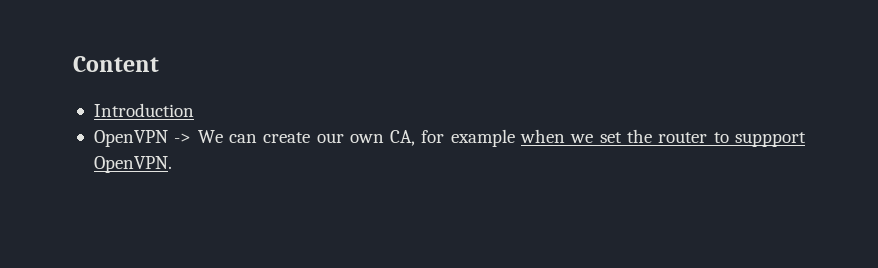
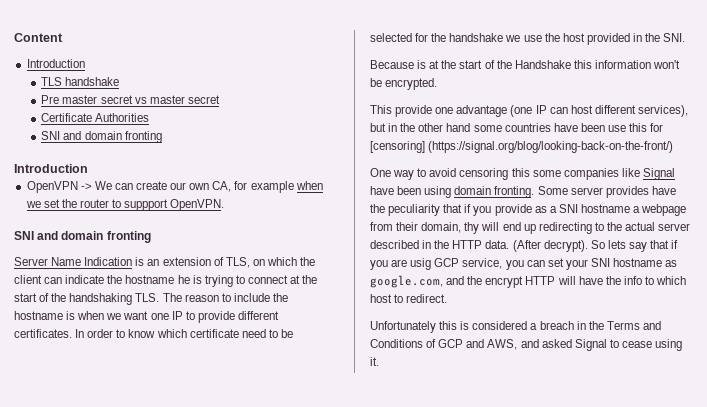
(194, 110) none -> [41,77,120,86] [41,95,220,104] [41,113,150,122] [41,131,162,143] [14,164,88,173] // TLS handshake // Pre master secret vs master secret // Certificate Authorities // SNI and domain fronting // Introduction
(172, 164) none -> [14,231,151,243] [14,257,316,268] [14,275,318,287] [14,293,288,305] [14,311,279,323] [14,329,293,338] [370,33,686,45] [370,60,681,69] [370,78,438,90] [370,105,688,117] [370,123,664,132] [370,141,674,153] [370,168,675,180] [370,186,676,198] [370,204,687,216] [370,222,691,234] [370,240,679,252] [370,258,678,270] [370,275,687,288] [370,294,448,303] [370,321,661,333] [370,339,683,351] [370,357,379,366] // SNI and domain fronting // Server Name Indication is an extension of TLS, on which the client can indicate the hostname he is trying to connect at the start of the handshaking TLS. The reason to include the hostname is when we want one IP to provide different certificates. In order to know which certificate need to be selected for the handshake we use the host provided in the SNI. // Because is at the start of the Handshake this information won't be encrypted. // This provide one advantage (one IP can host different services), but in the other hand some countries have been use this for [censoring] (https://signal.org/blog/looking-back-on-the-front/) // One way to avoid censoring this some companies like Signal have been using domain fronting. Some server provides have the peculiarity that if you provide as a SNI hostname a webpage from their domain, thy will end up redirecting to the actual server described in the HTTP data. (After decrypt). So lets say that if you are usig GCP service, you can set your SNI hostname as google.com, and the encrypt HTTP will have the info to which host to redirect. // Unfortunately this is considered a breach in the Terms and Conditions of GCP and AWS, and asked Signal to cease using it.

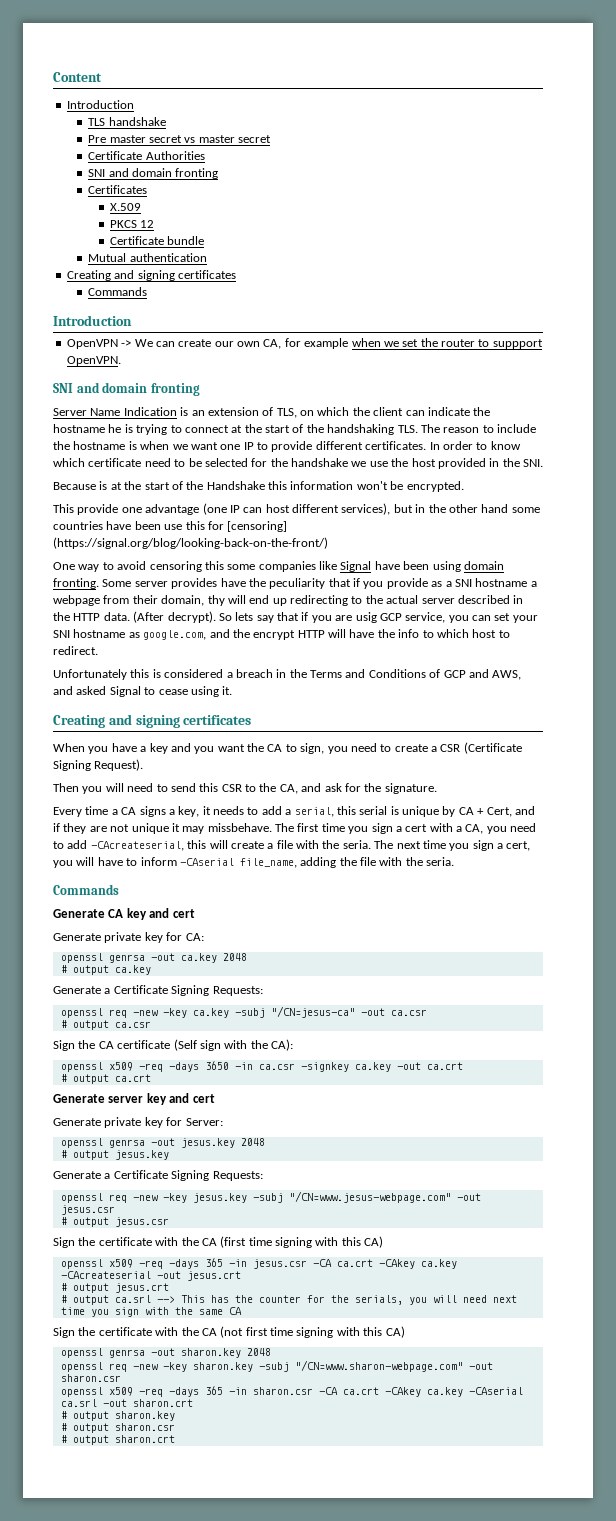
(162, 137) none -> [88,185,148,194] [109,203,141,211] [109,220,155,228] [109,236,205,245] [88,253,207,262] [66,270,236,281] [88,287,148,296] // Certificates // X.509 // PKCS 12 // Certificate bundle // Mutual authentication // Creating and signing certificates // Commands
(379, 361) none -> [53,714,252,728] [53,742,522,754] [53,759,144,771] [53,783,437,794] [53,806,535,817] [53,823,537,834] [53,840,531,851] [53,857,455,868] [53,884,119,895] [53,908,195,920] [53,932,204,943] [60,953,247,963] [60,965,151,975] [53,985,263,996] [60,1006,427,1018] [60,1020,151,1030] [53,1039,293,1051] [60,1061,463,1072] [60,1074,151,1084] [53,1093,215,1105] [53,1117,223,1128] [60,1138,265,1148] [60,1150,169,1160] [53,1170,263,1181] [60,1191,481,1203] [60,1205,115,1215] [60,1217,169,1227] [53,1236,384,1248] [60,1258,457,1269] [60,1271,241,1281] [60,1283,169,1293] [60,1295,517,1305] [60,1307,242,1317] [53,1326,405,1338] [60,1348,271,1358] [60,1360,493,1372] [60,1374,121,1382] [60,1386,523,1397] [60,1399,193,1407] [60,1411,175,1421] [60,1423,175,1433] [60,1435,175,1445] // Creating and signing certificates // When you have a key and you want the CA to sign, you need to create a CSR (Certificate Signing Request). // Then you will need to send this CSR to the CA, and ask for the signature. // Every time a CA signs a key, it needs to add a serial, this serial is unique by CA + Cert, and if they are not unique it may missbehave. The first time you sign a cert with a CA, you need to add -CAcreateserial, this will create a file with the seria. The next time you sign a cert, you will have to inform -CAserial file_name, adding the file with the seria. // Commands // Generate CA key and cert // Generate private key for CA: // openssl genrsa -out ca.key 2048 // # output ca.key // Generate a Certificate Signing Requests: // openssl req -new -key ca.key -subj "/CN=jesus-ca" -out ca.csr // # output ca.csr // Sign the CA certificate (Self sign with the CA): // openssl x509 -req -days 3650 -in ca.csr -signkey ca.key -out ca.crt // # output ca.crt // Generate server key and cert // Generate private key for Server: // openssl genrsa -out jesus.key 2048 // # output jesus.key // Generate a Certificate Signing Requests: // openssl req -new -key jesus.key -subj "/CN=www.jesus-webpage.com" -out jesus.csr // # output jesus.csr // Sign the certificate with the CA (first time signing with this CA) // openssl x509 -req -days 365 -in jesus.csr -CA ca.crt -CAkey ca.key -CAcreateserial -out jesus.crt // # output jesus.crt // # output ca.srl --> This has the counter for the serials, you will need next time you sign with the same CA // Sign the certificate with the CA (not first time signing with this CA) // openssl genrsa -out sharon.key 2048 // openssl req -new -key sharon.key -subj "/CN=www.sharon-webpage.com" -out sharon.csr // openssl x509 -req -days 365 -in sharon.csr -CA ca.crt -CAkey ca.key -CAserial ca.srl -out sharon.crt // # output sharon.key // # output sharon.csr // # output sharon.crt

